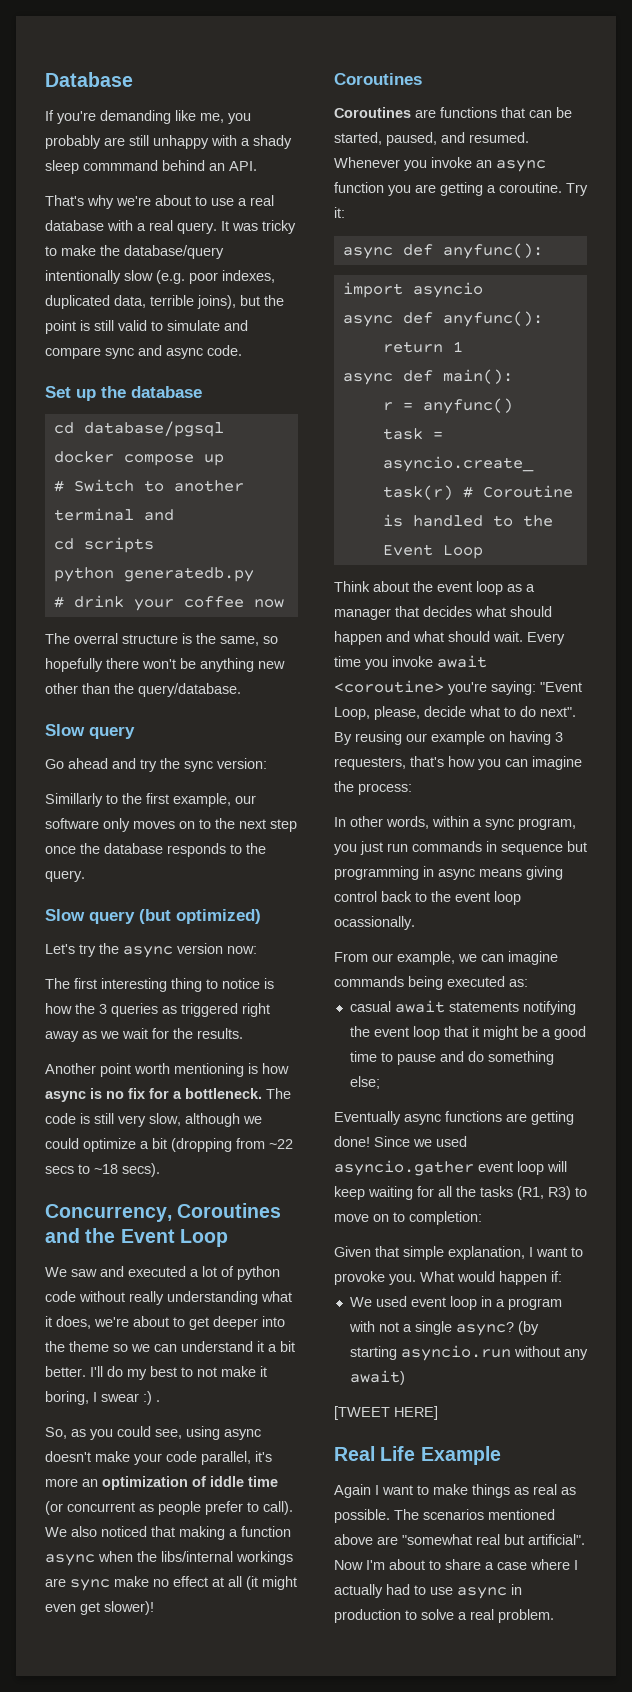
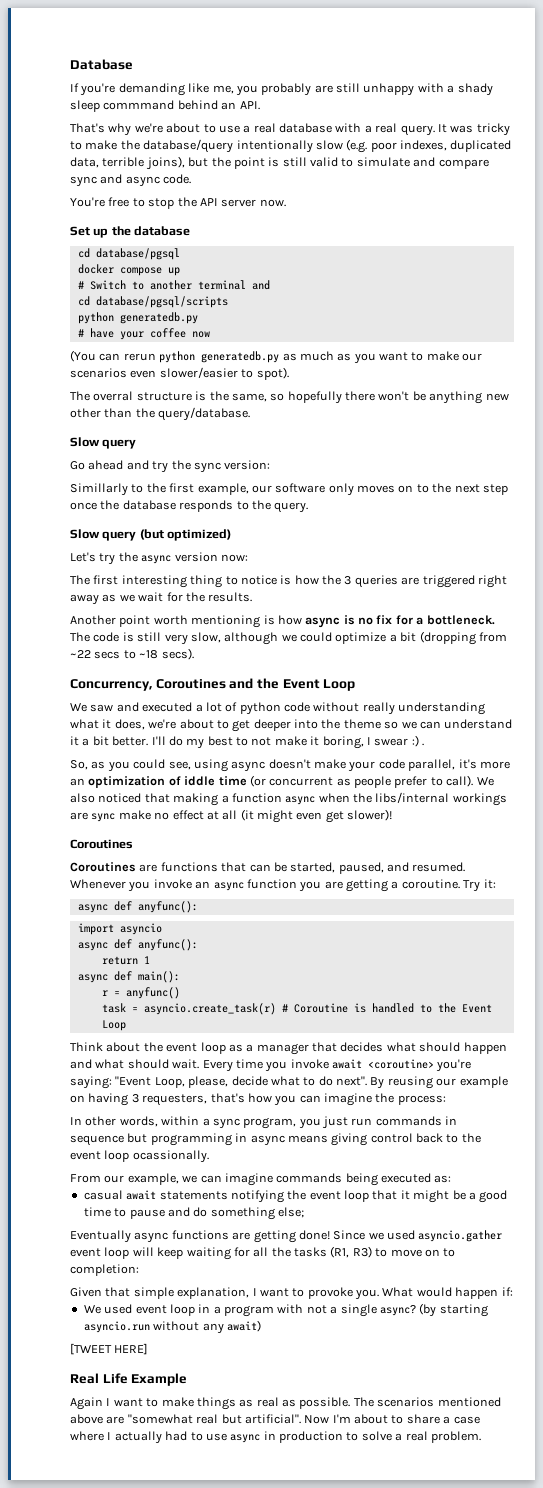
(242, 350) none -> [70,197,286,209] // You're free to stop the API server now.
[83,537,154,553] scripts -> [95,296,228,308] database/pgsql/scripts
[73,595,124,608] drink -> [89,328,114,338] have
(284, 603) none -> [70,350,483,364] [70,367,289,380] // (You can rerun python generatedb.py as much as you want to make our scenarios even slower/easier to spot).
[162,1006,177,1014] as -> [401,577,420,585] are

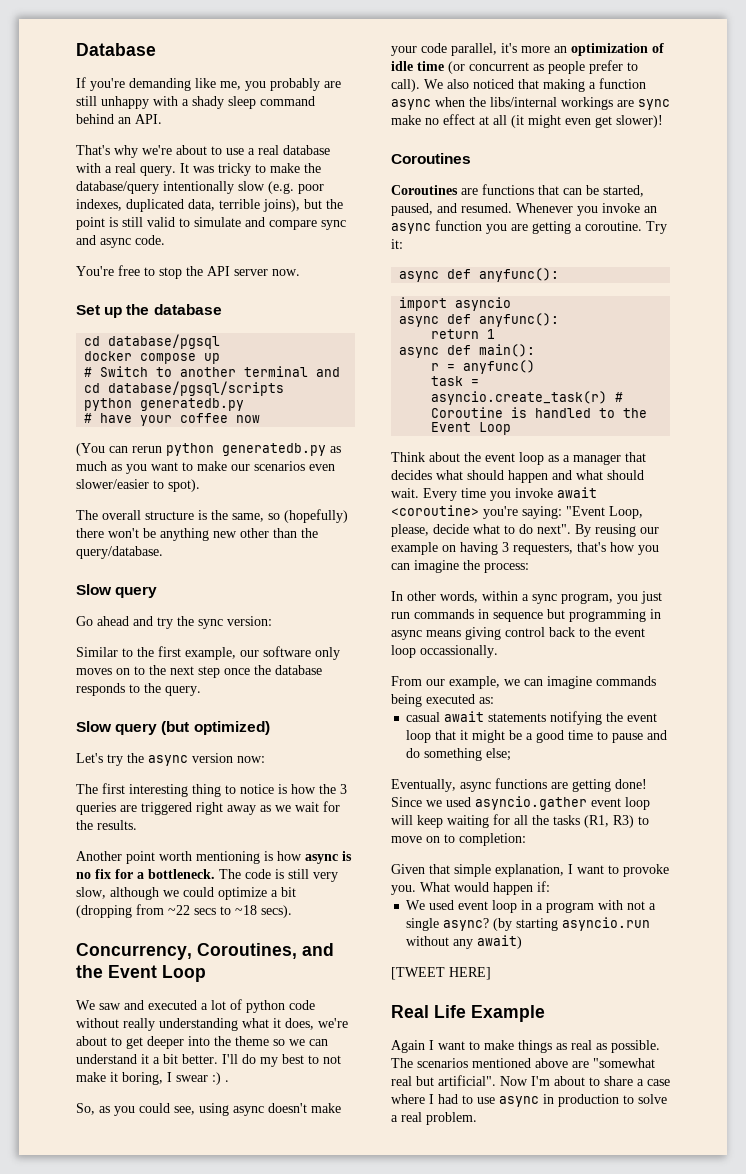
[103,100,175,110] commmand -> [260,96,315,106] command
[93,391,134,401] overral -> [102,510,141,520] overall
[287,391,342,404] hopefully -> [284,509,348,523] (hopefully)
[70,483,128,496] Simillarly -> [76,647,118,657] Similar
[155,679,226,689] Coroutines -> [197,943,297,959] Coroutines,
[184,776,216,786] iddle -> [391,61,413,71] idle
[132,1150,209,1163] ocassionally. -> [420,645,498,658] occassionally.
[70,1230,131,1243] Eventually -> [391,779,456,792] Eventually,
[114,1431,162,1444] actually -> (434, 1099) none

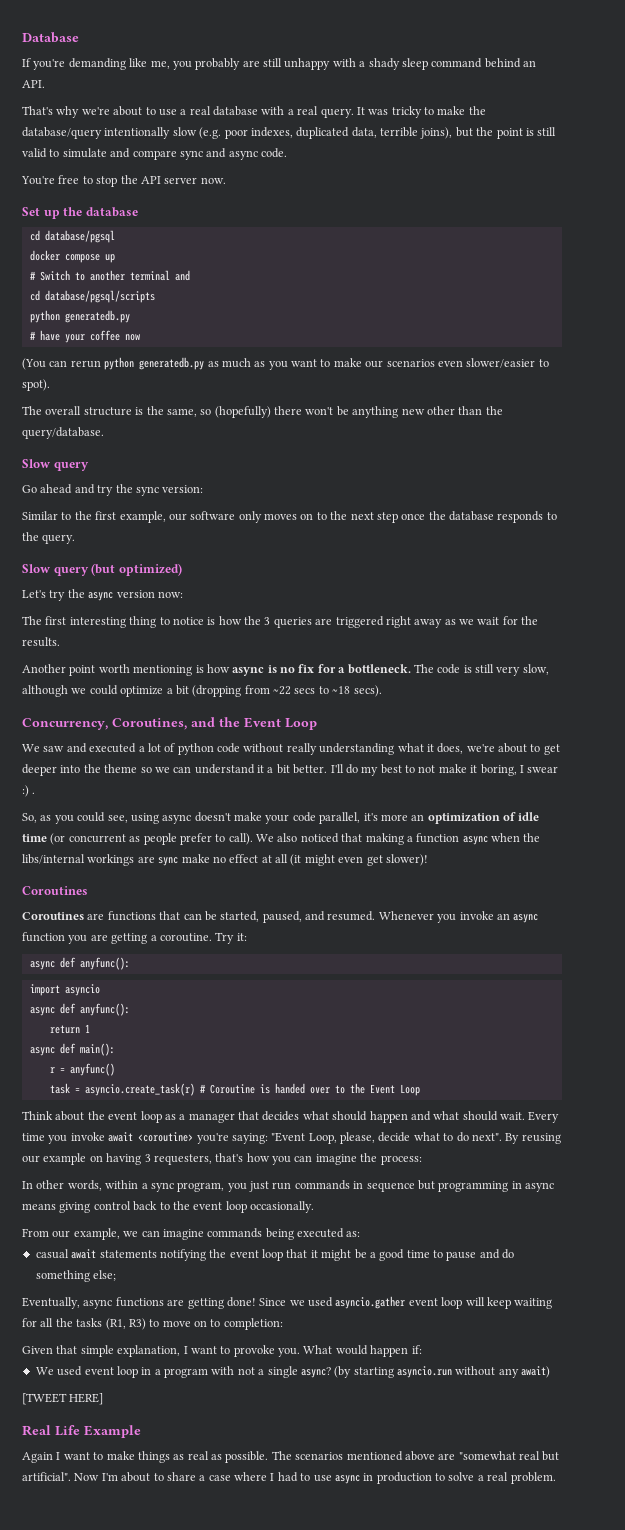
[535,408,592,418] handled -> [274,1083,330,1094] handed over
[420,645,498,658] occassionally. -> [250,1201,314,1213] occasionally.

